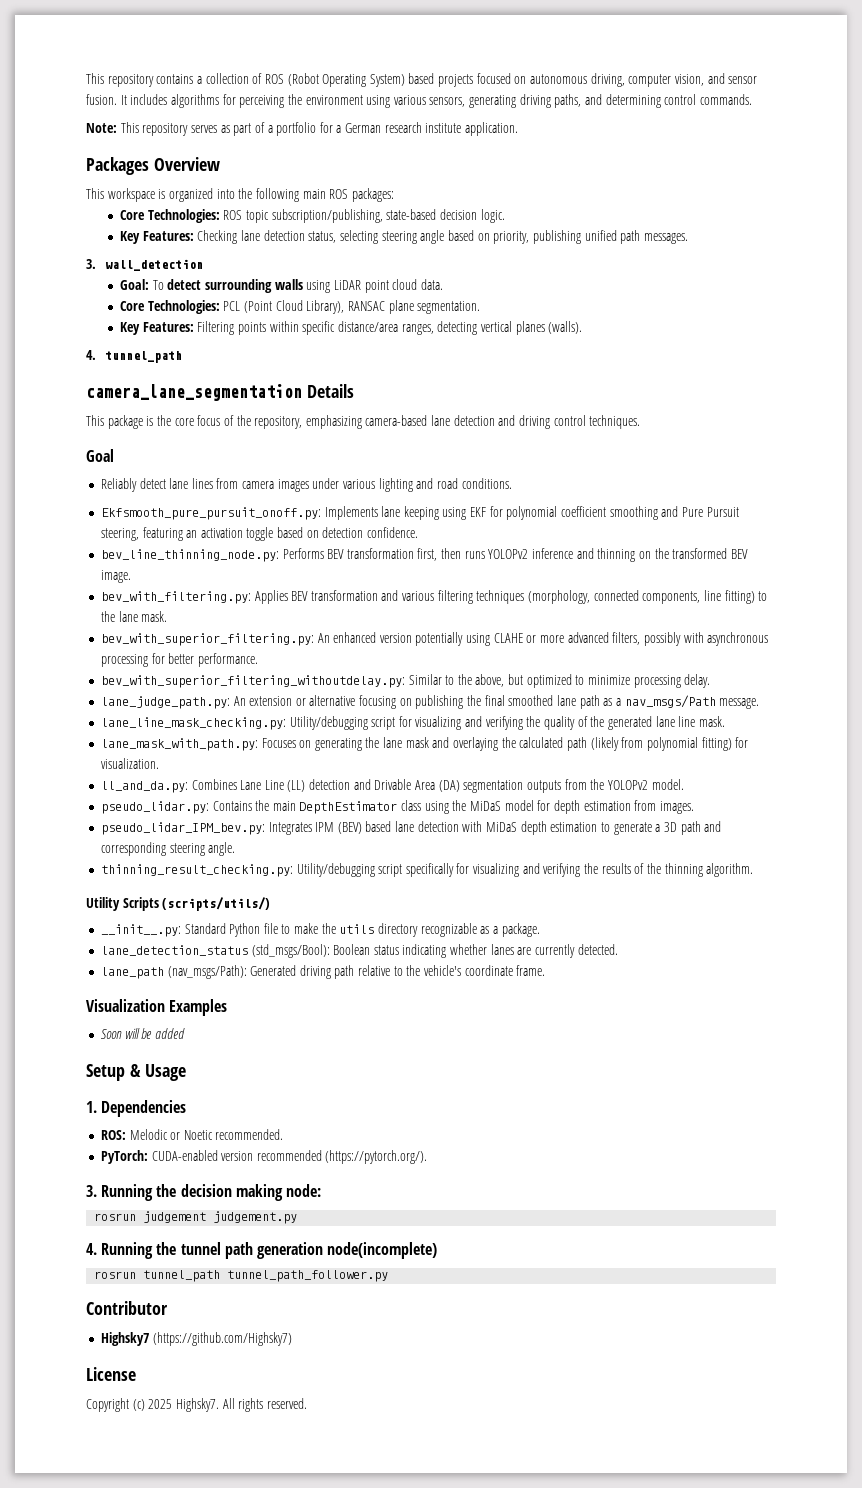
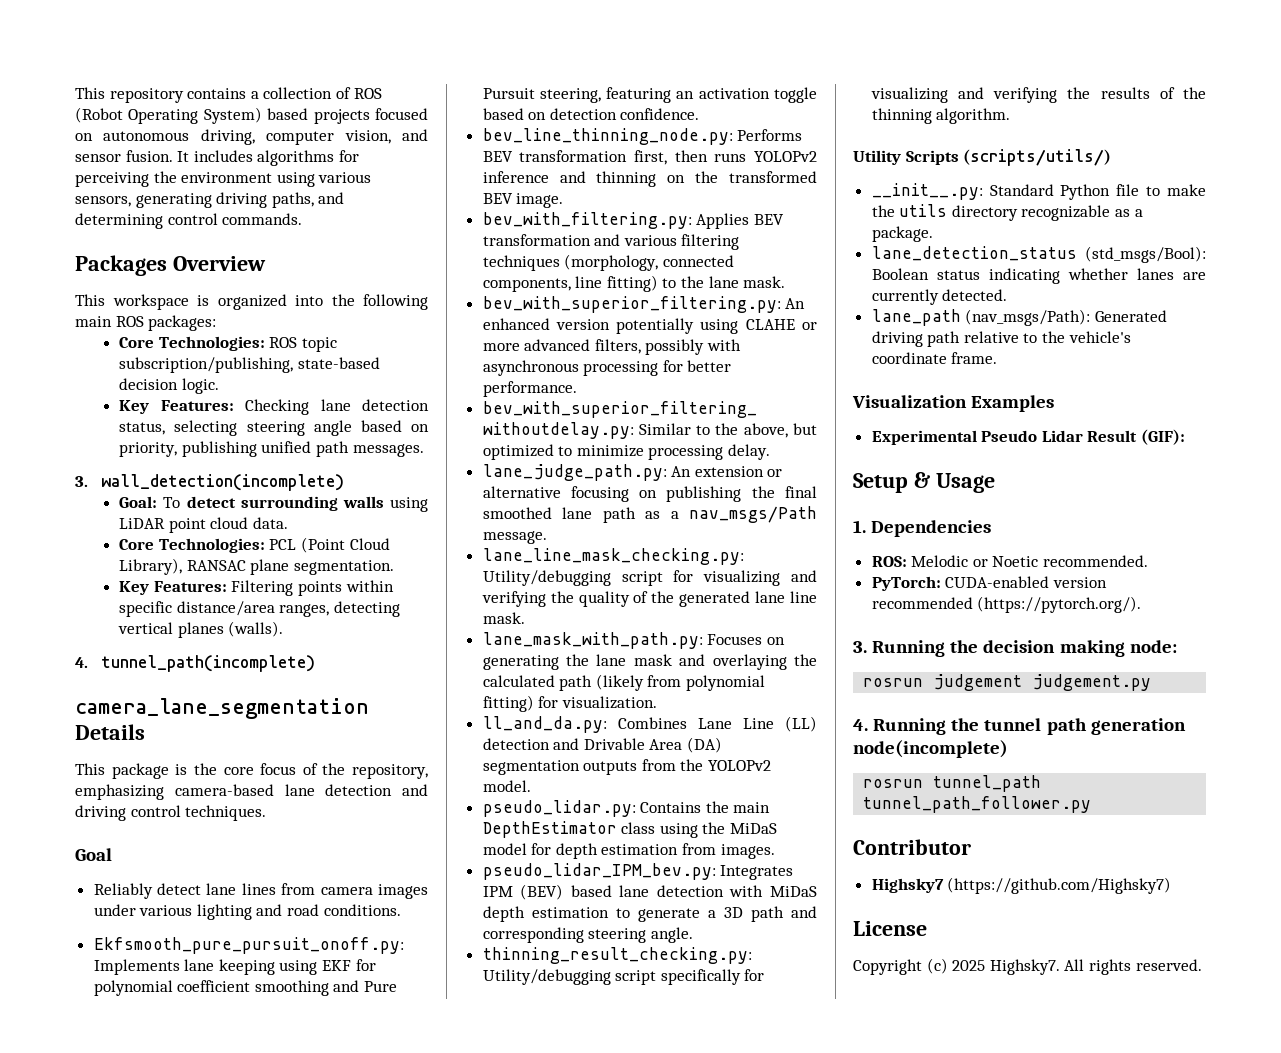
[86,122,519,136] // Note: This repository serves as part of a portfolio for a German research institute application. -> (303, 219) none
[105,259,204,271] wall_detection -> [100,474,344,491] wall_detection(incomplete)
[105,351,183,363] tunnel_path -> [100,655,315,672] tunnel_path(incomplete)
[100,1028,185,1039] Soon will be added -> [871,429,1186,445] Experimental Pseudo Lidar Result (GIF):

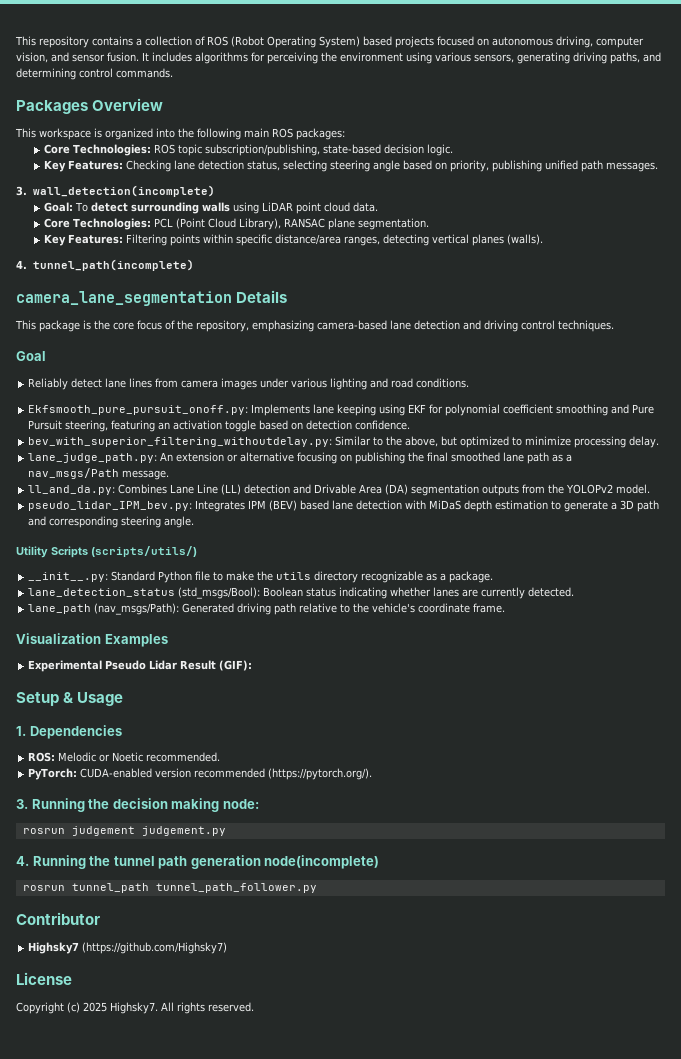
[482,128,803,145] [482,150,817,165] [482,171,817,187] [482,193,564,208] [482,212,784,229] [482,234,740,250] [482,254,734,271] [482,275,786,292] [482,296,806,313] [482,318,817,334] [482,339,742,355] [482,360,732,376] [482,381,577,397] // bev_line_thinning_node.py: Performs BEV transformation first, then runs YOLOPv2 inference and thinning on the transformed BEV image. // bev_with_filtering.py: Applies BEV transformation and various filtering techniques (morphology, connected components, line fitting) to the lane mask. // bev_with_superior_filtering.py: An enhanced version potentially using CLAHE or more advanced filters, possibly with asynchronous processing for better performance. -> (411, 425) none
[482,548,744,565] [482,570,817,586] [481,591,817,607] [482,612,525,624] [482,632,785,649] [482,654,817,670] [482,674,766,691] [482,695,657,712] // lane_line_mask_checking.py: Utility/debugging script for visualizing and verifying the quality of the generated lane line mask. // lane_mask_with_path.py: Focuses on generating the lane mask and overlaying the calculated path (likely from polynomial fitting) for visualization. -> (170, 475) none
[482,800,771,817] [482,821,778,838] [482,843,775,859] // pseudo_lidar.py: Contains the main DepthEstimator class using the MiDaS model for depth estimation from images. -> (651, 489) none
[482,947,752,964] [482,969,765,985] [870,87,1206,103] [871,108,1011,124] // thinning_result_checking.py: Utility/debugging script specifically for visualizing and verifying the results of the thinning algorithm. -> (195, 522) none

